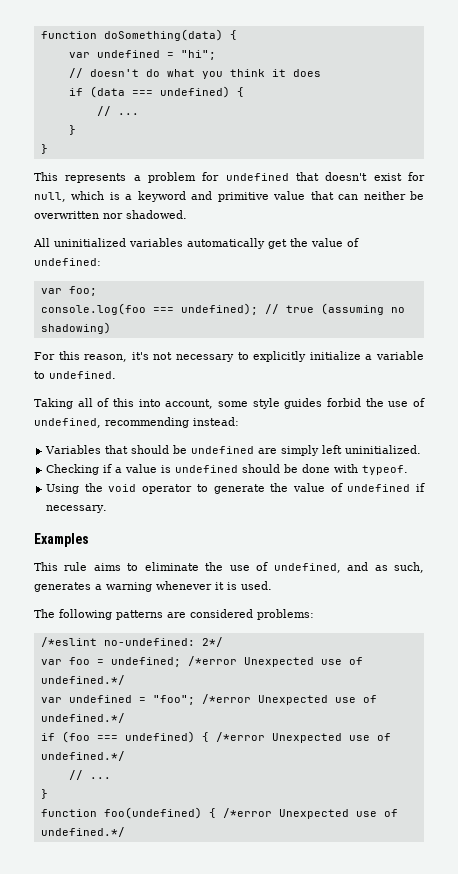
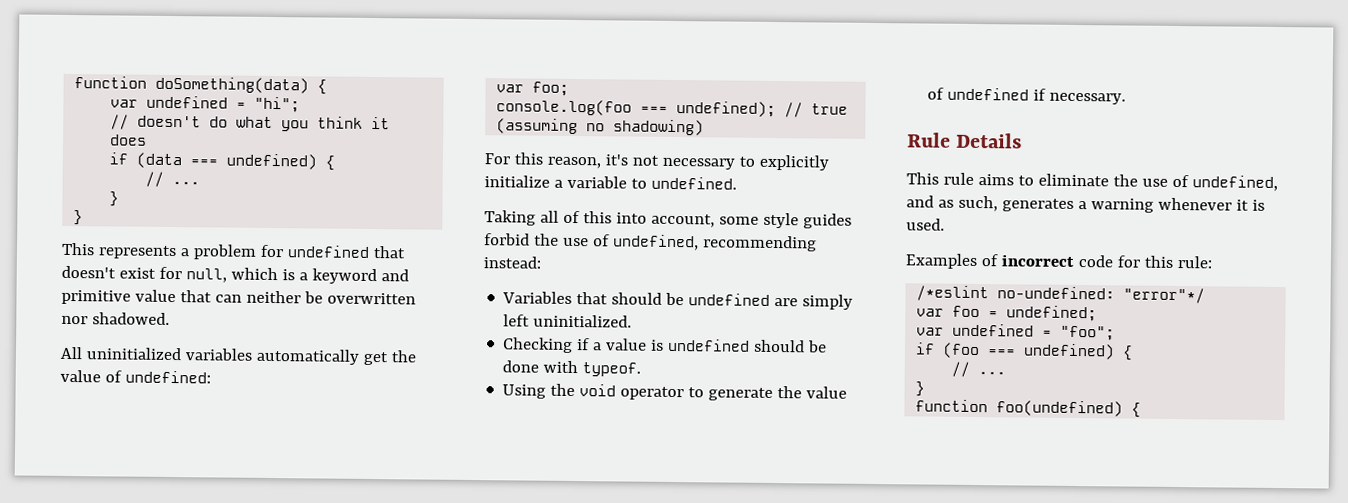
[34,533,89,547] Examples -> [907,132,1023,149] Rule Details
[34,609,314,620] The following patterns are considered problems: -> [905,253,1212,270] Examples of incorrect code for this rule:
[201,637,223,647] 2*/ -> [1123,287,1206,304] "error"*/
[187,656,363,667] [40,675,125,685] /*error Unexpected use of undefined.*/ -> (1098, 313) none
[201,694,377,705] [40,713,125,723] /*error Unexpected use of undefined.*/ -> (1116, 333) none
[215,732,391,743] [40,751,125,761] /*error Unexpected use of undefined.*/ -> (1134, 353) none
[222,808,398,819] [40,827,125,837] /*error Unexpected use of undefined.*/ -> (1142, 410) none

